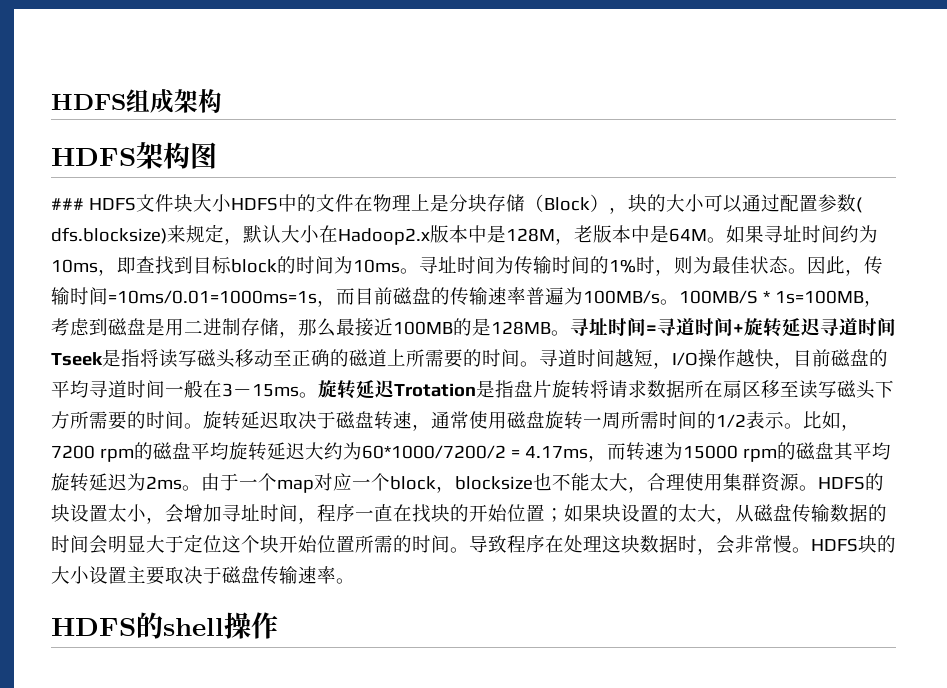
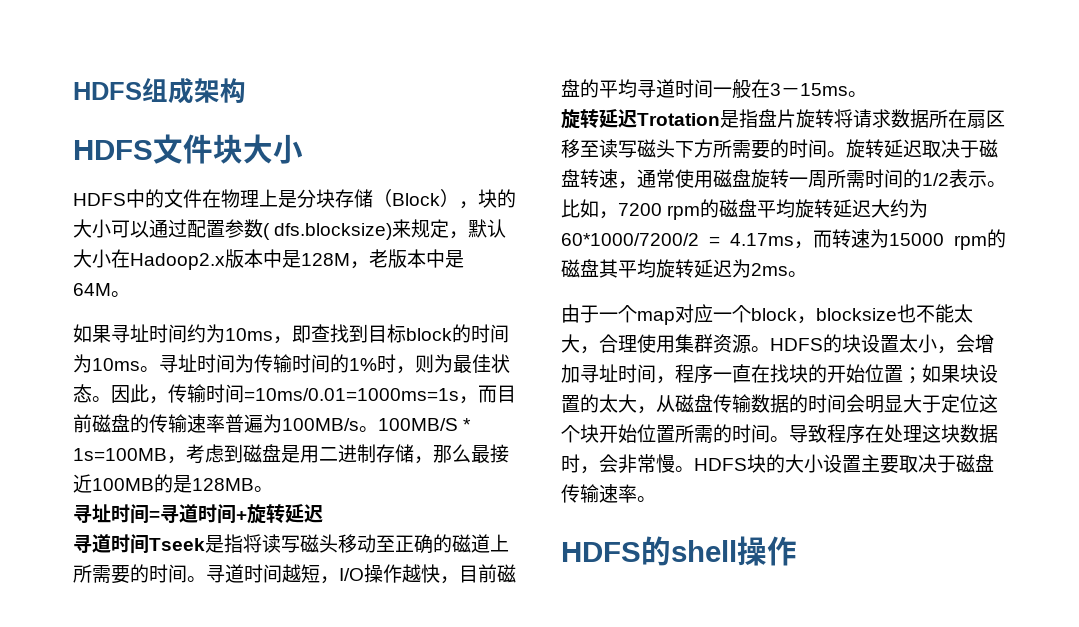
[136,142,217,169] [51,197,136,211] 架构图 // ### HDFS -> (153, 150) none
(231, 203) none -> (303, 149) //
(726, 240) none -> (130, 294) //
(570, 333) none -> (273, 489) //
(821, 327) none -> (323, 513) //
(318, 395) none -> (867, 94) //
(201, 488) none -> (807, 274) //

